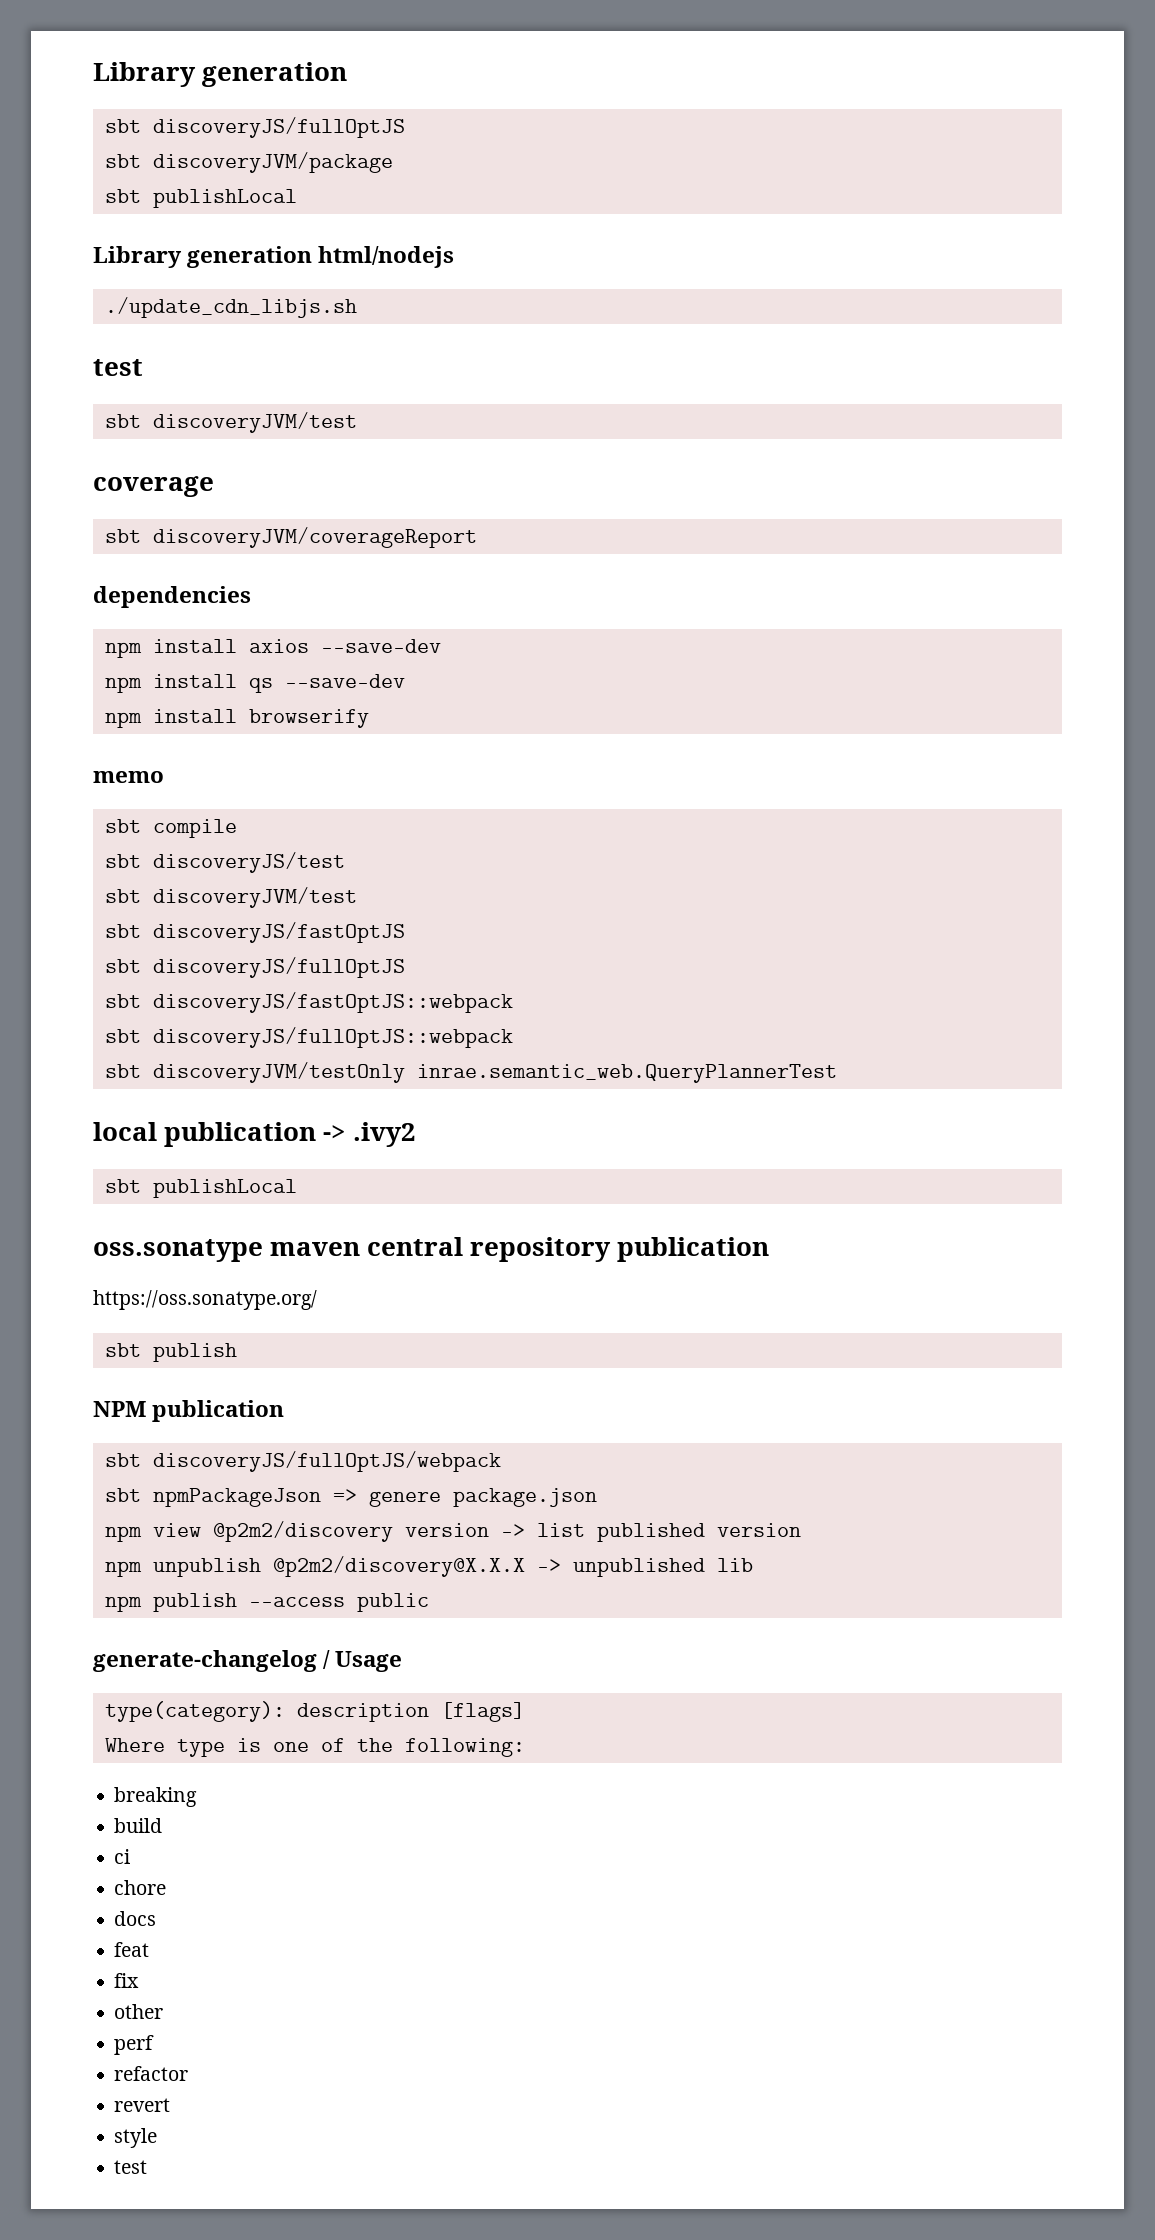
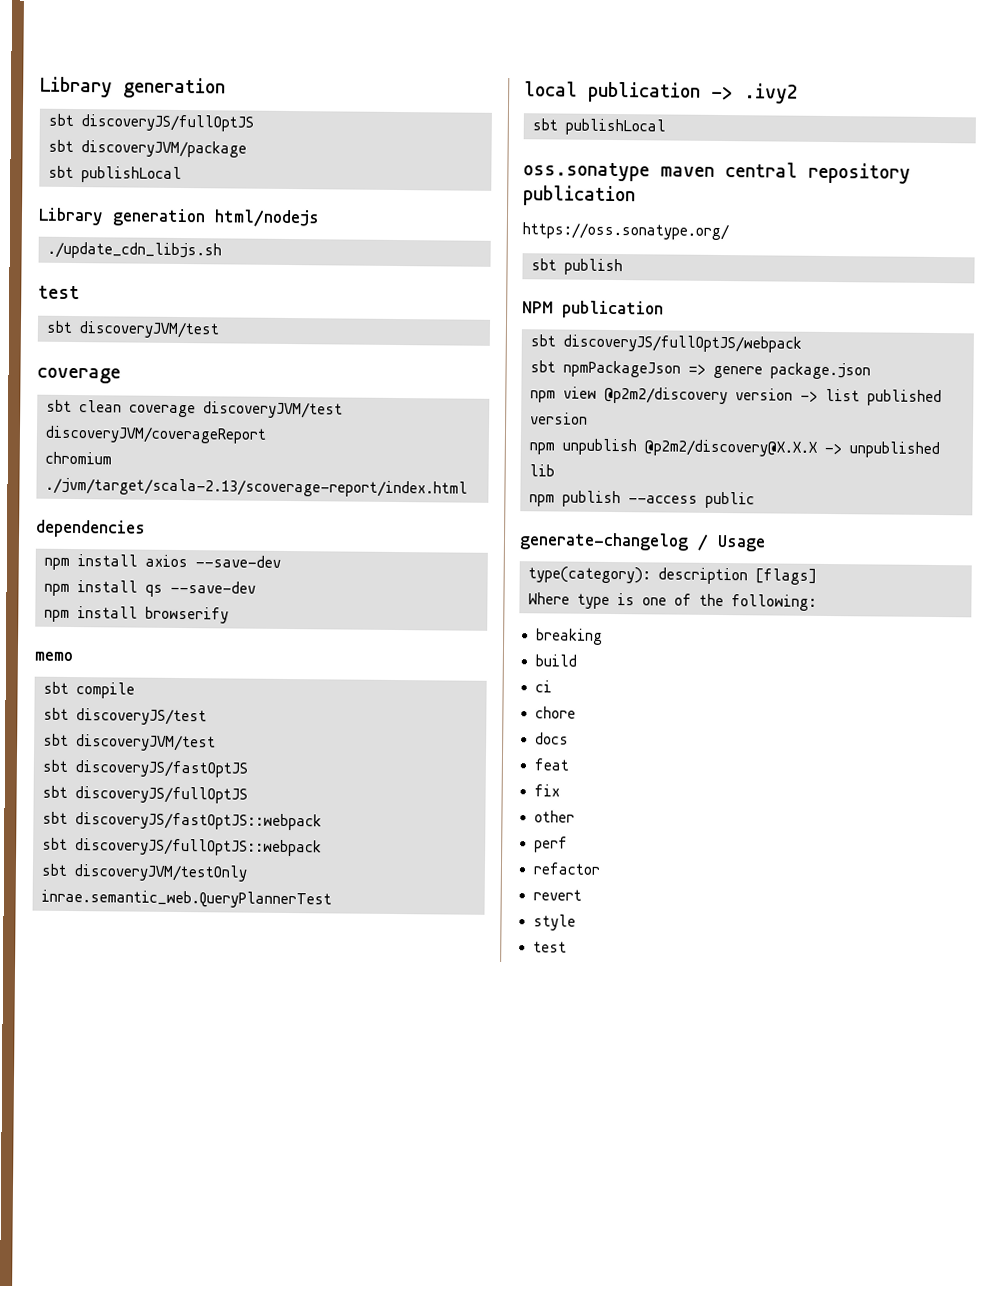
(141, 536) none -> [79,400,343,419] clean coverage discoveryJVM/test
(477, 537) none -> [45,451,112,465] [45,477,468,498] // chromium ./jvm/target/scala-2.13/scoverage-report/index.html

